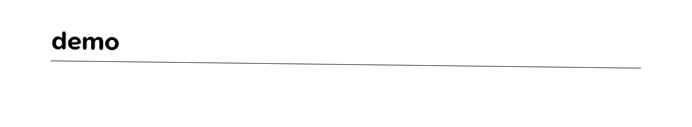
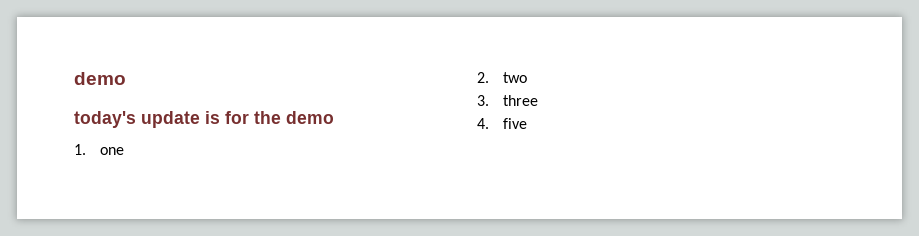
[51,31,120,52] demo -> [74,72,126,85] [74,111,334,128] [74,144,125,155] [477,72,528,83] [477,95,539,106] [477,118,528,129] demo // today's update is for the demo // 1. one // 2. two // 3. three // 4. five

